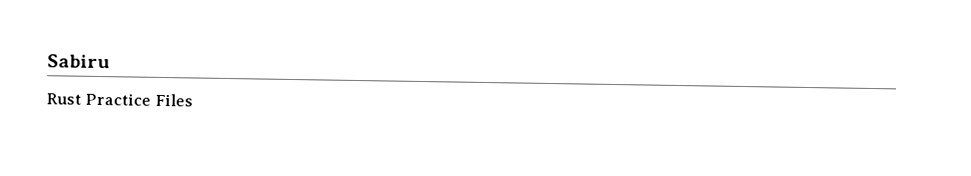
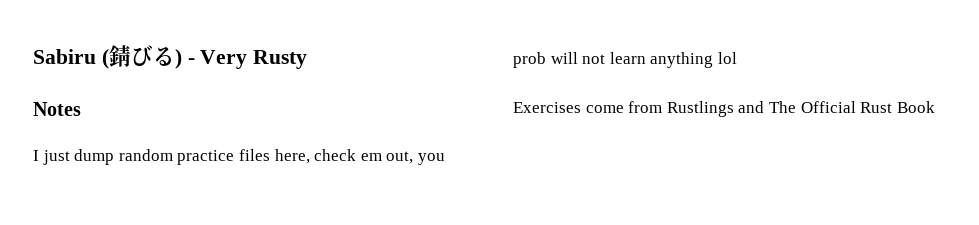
[46,92,193,107] // Rust Practice Files -> [101,45,308,69] [33,102,81,116] [33,149,445,165] [513,52,737,68] [513,101,935,117] (錆びる) - Very Rusty // Notes // I just dump random practice files here, check em out, you prob will not learn anything lol // Exercises come from Rustlings and The Official Rust Book

